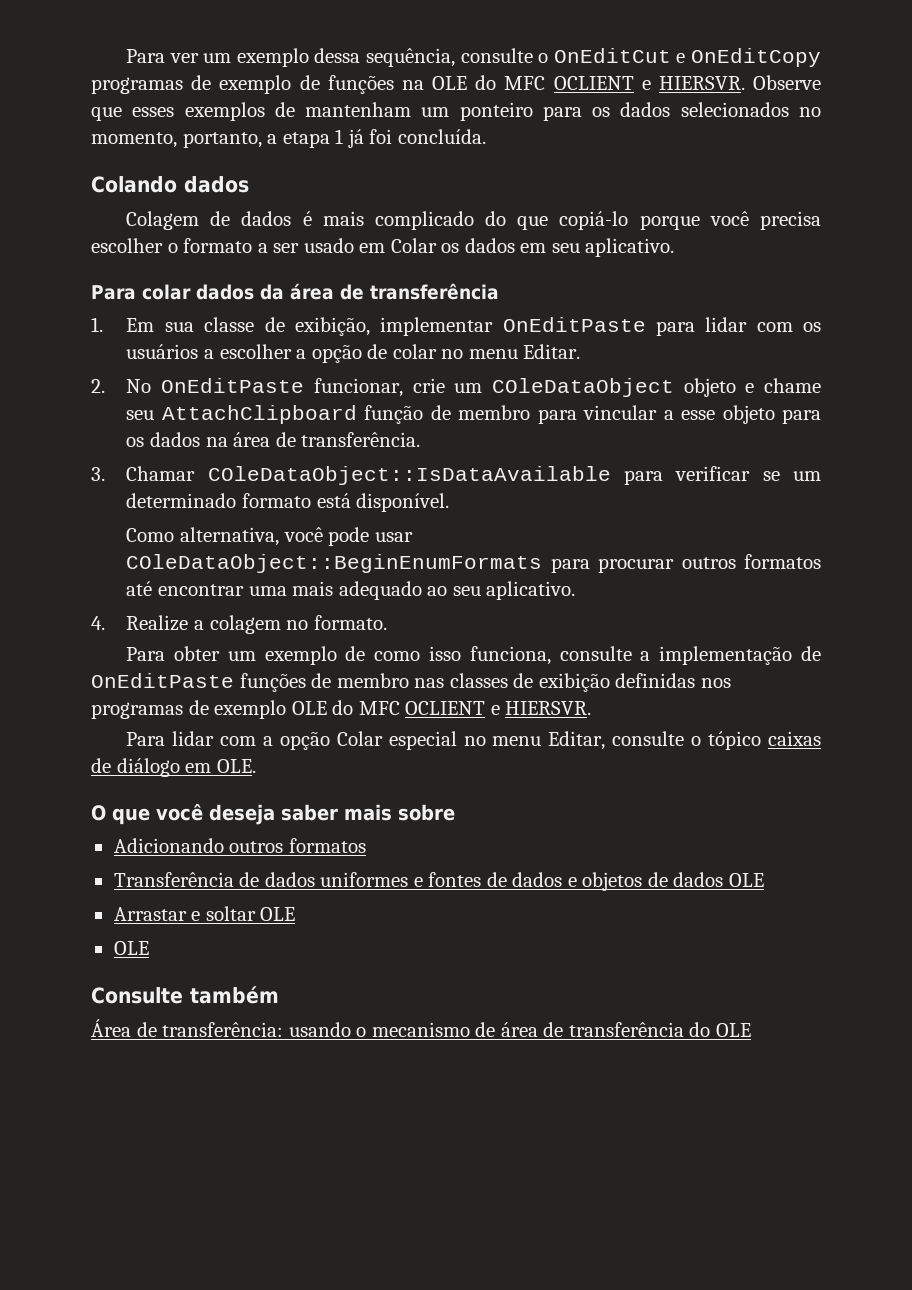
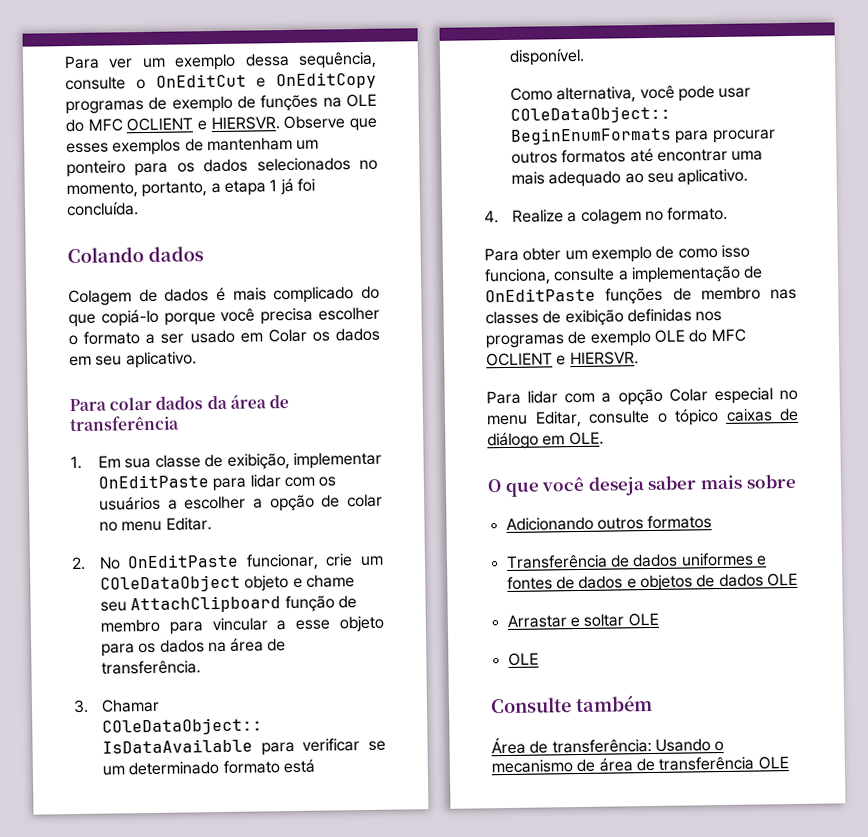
[288,1022,351,1037] usando -> [654,738,711,752] Usando
[689,1022,711,1037] do -> (755, 763) none

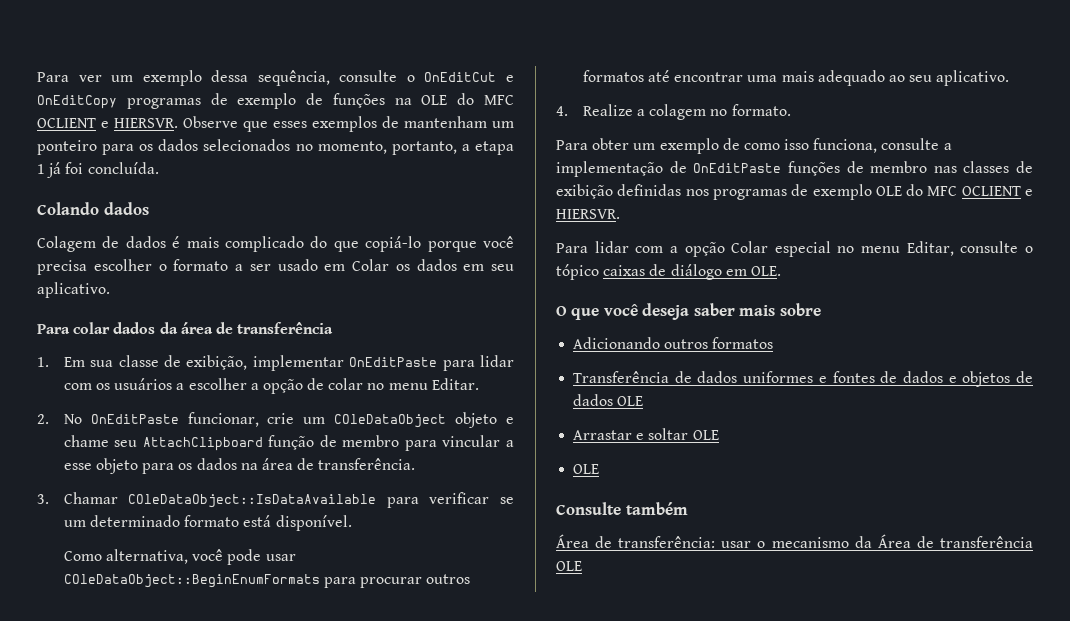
[654,738,711,752] Usando -> [721,541,752,548] usar
[576,757,633,773] de área -> [854,534,911,548] da Área

